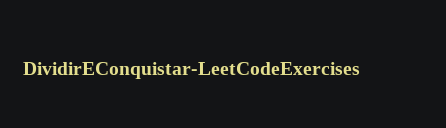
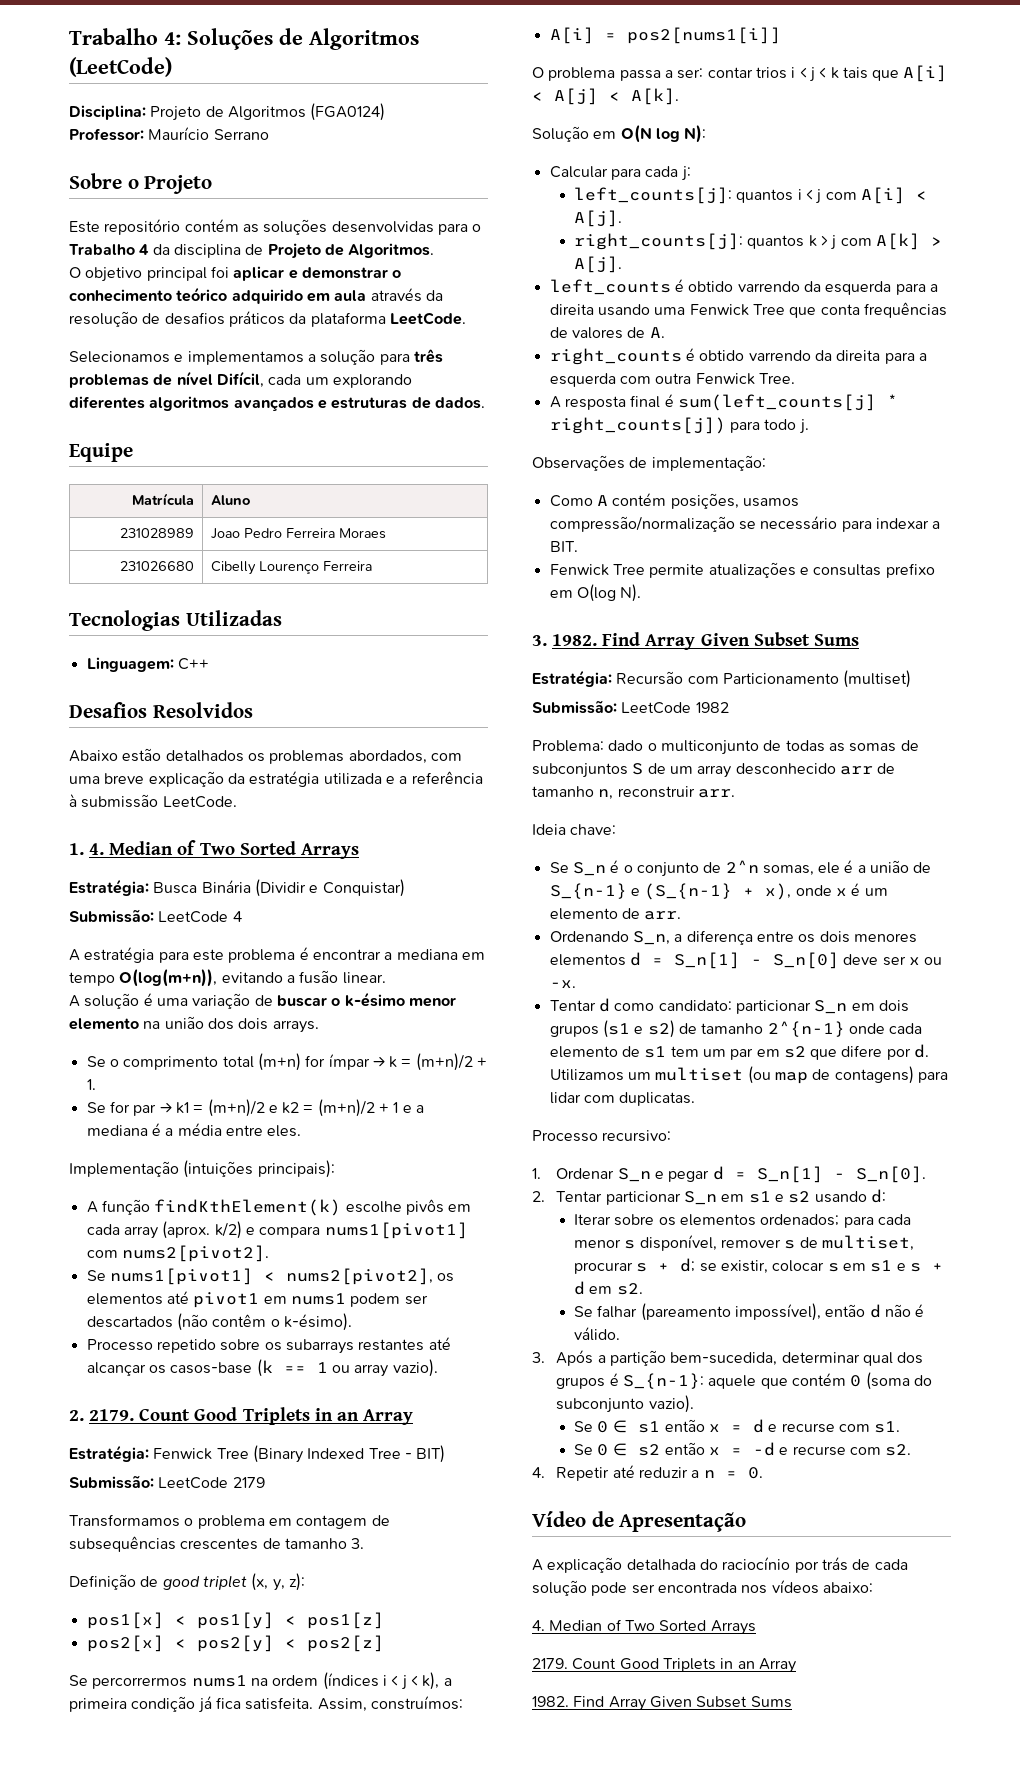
[23,62,360,79] DividirEConquistar-LeetCodeExercises -> [69,28,419,50] [69,57,172,77] [69,103,386,121] [69,127,269,141] [69,173,213,194] [69,219,482,235] [69,243,435,259] [69,266,402,282] [69,287,443,304] [69,311,466,327] [69,349,443,365] [69,371,412,388] [69,396,485,411] [69,443,133,462] [132,493,195,505] [210,495,250,505] [120,528,195,538] [210,528,386,539] [120,561,195,571] [210,561,372,575] [69,610,282,631] [86,657,209,672] [69,702,253,718] [69,748,462,764] [69,771,483,787] [69,794,237,808] [69,840,359,859] [69,879,405,897] [69,909,242,923] [69,947,485,963] [69,969,386,987] [69,992,456,1009] [69,1016,319,1033] [86,1053,488,1071] [86,1079,96,1090] [86,1099,425,1117] [86,1123,302,1137] [69,1160,335,1178] [86,1199,472,1216] [86,1221,468,1239] [86,1245,269,1262] [86,1268,455,1285] [86,1291,428,1308] [86,1313,352,1331] [86,1337,451,1354] [86,1359,438,1377] [69,1407,413,1425] [69,1445,446,1463] [69,1475,265,1489] [69,1514,390,1529] [69,1536,365,1552] [69,1573,305,1591] [86,1612,384,1629] [86,1635,384,1652] [69,1672,452,1690] [69,1696,463,1713] [549,27,781,44] [532,65,948,82] [532,88,679,105] [532,125,707,143] [549,166,691,181] [573,187,927,204] [573,210,622,227] [573,233,942,250] [573,256,622,273] [549,279,938,295] [549,302,947,318] [549,327,665,339] [549,348,927,365] [549,373,795,387] [549,394,898,411] [549,417,809,434] [532,455,766,471] [549,493,799,509] [549,516,941,532] [549,541,578,552] [549,562,935,578] [549,584,642,602] [532,632,859,650] [532,670,912,688] [532,700,729,714] [532,740,919,755] [532,763,896,778] [532,786,735,800] [532,824,617,835] [549,860,932,877] [549,883,888,900] [549,908,682,920] [549,930,917,945] [549,952,943,969] [549,980,576,988] [549,998,909,1014] [549,1020,923,1038] [549,1044,930,1060] [549,1066,948,1084] [549,1092,696,1106] [532,1130,672,1142] [532,1166,926,1183] [532,1189,886,1205] [573,1214,911,1228] [573,1235,914,1251] [573,1258,943,1274] [573,1281,643,1295] [573,1303,925,1321] [573,1327,620,1341] [532,1350,924,1366] [556,1372,932,1390] [556,1395,694,1413] [573,1419,901,1433] [573,1442,912,1456] [532,1465,763,1481] [532,1511,747,1532] [532,1557,908,1573] [532,1580,873,1596] [532,1619,756,1635] [532,1658,796,1673] [532,1696,792,1711] Trabalho 4: Soluções de Algoritmos (LeetCode) // Disciplina: Projeto de Algoritmos (FGA0124) // Professor: Maurício Serrano // Sobre o Projeto // Este repositório contém as soluções desenvolvidas para o Trabalho 4 da disciplina de Projeto de Algoritmos. // O objetivo principal foi aplicar e demonstrar o conhecimento teórico adquirido em aula através da resolução de desafios práticos da plataforma LeetCode. // Selecionamos e implementamos a solução para três problemas de nível Difícil, cada um explorando diferentes algoritmos avançados e estruturas de dados. // Equipe // Matrícula | Aluno // 231028989 | Joao Pedro Ferreira Moraes // 231026680 | Cibelly Lourenço Ferreira // Tecnologias Utilizadas // Linguagem: C++ // Desafios Resolvidos // Abaixo estão detalhados os problemas abordados, com uma breve explicação da estratégia utilizada e a referência à submissão LeetCode. // 1. 4. Median of Two Sorted Arrays // Estratégia: Busca Binária (Dividir e Conquistar) // Submissão: LeetCode 4 // A estratégia para este problema é encontrar a mediana em tempo O(log(m+n)), evitando a fusão linear. // A solução é uma variação de buscar o k-ésimo menor elemento na união dos dois arrays. // Se o comprimento total (m+n) for ímpar → k = (m+n)/2 + 1. // Se for par → k1 = (m+n)/2 e k2 = (m+n)/2 + 1 e a mediana é a média entre eles. // Implementação (intuições principais): // A função findKthElement(k) escolhe pivôs em cada array (aprox. k/2) e compara nums1[pivot1] com nums2[pivot2]. // Se nums1[pivot1] < nums2[pivot2], os elementos até pivot1 em nums1 podem ser descartados (não contêm o k-ésimo). // Processo repetido sobre os subarrays restantes até alcançar os casos-base (k == 1 ou array vazio). // 2. 2179. Count Good Triplets in an Array // Estratégia: Fenwick Tree (Binary Indexed Tree - BIT) // Submissão: LeetCode 2179 // Transformamos o problema em contagem de subsequências crescentes de tamanho 3. // Definição de good triplet (x, y, z): // pos1[x] < pos1[y] < pos1[z] // pos2[x] < pos2[y] < pos2[z] // Se percorrermos nums1 na ordem (índices i < j < k), a primeira condição já fica satisfeita. Assim, construímos: // A[i] = pos2[nums1[i]] // O problema passa a ser: contar trios i < j < k tais que A[i] < A[j] < A[k]. // Solução em O(N log N): // Calcular para cada j: // left_counts[j]: quantos i < j com A[i] < A[j]. // right_counts[j]: quantos k > j com A[k] > A[j]. // left_counts é obtido varrendo da esquerda para a direita usando uma Fenwick Tree que conta frequências de valores de A. // right_counts é obtido varrendo da direita para a esquerda com outra Fenwick Tree. // A resposta final é sum(left_counts[j] * right_counts[j]) para todo j. // Observações de implementação: // Como A contém posições, usamos compressão/normalização se necessário para indexar a BIT. // Fenwick Tree permite atualizações e consultas prefixo em O(log N). // 3. 1982. Find Array Given Subset Sums // Estratégia: Recursão com Particionamento (multiset) // Submissão: LeetCode 1982 // Problema: dado o multiconjunto de todas as somas de subconjuntos S de um array desconhecido arr de tamanho n, reconstruir arr. // Ideia chave: // Se S_n é o conjunto de 2^n somas, ele é a união de S_{n-1} e (S_{n-1} + x), onde x é um elemento de arr. // Ordenando S_n, a diferença entre os dois menores elementos d = S_n[1] - S_n[0] deve ser x ou -x. // Tentar d como candidato: particionar S_n em dois grupos (s1 e s2) de tamanho 2^{n-1} onde cada elemento de s1 tem um par em s2 que difere por d. Utilizamos um multiset (ou map de contagens) para lidar com duplicatas. // Processo recursivo: // 1. Ordenar S_n e pegar d = S_n[1] - S_n[0]. // 2. Tentar particionar S_n em s1 e s2 usando d: // Iterar sobre os elementos ordenados; para cada menor s disponível, remover s de multiset, procurar s + d; se existir, colocar s em s1 e s + d em s2. // Se falhar (pareamento impossível), então d não é válido. // 3. Após a partição bem-sucedida, determinar qual dos grupos é S_{n-1}: aquele que contém 0 (soma do subconjunto vazio). // Se 0 ∈ s1 então x = d e recurse com s1. // Se 0 ∈ s2 então x = -d e recurse com s2. // 4. Repetir até reduzir a n = 0. // Vídeo de Apresentação // A explicação detalhada do raciocínio por trás de cada solução pode ser encontrada nos vídeos abaixo: // 4. Median of Two Sorted Arrays // 2179. Count Good Triplets in an Array // 1982. Find Array Given Subset Sums

